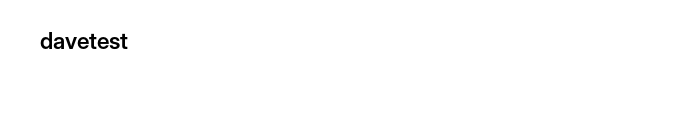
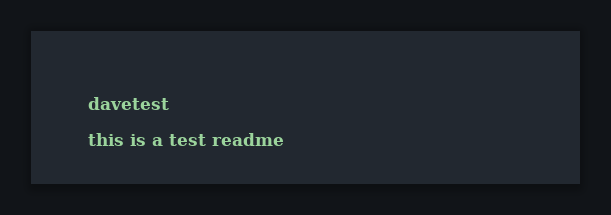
(128, 41) none -> [88,133,284,146] // this is a test readme

